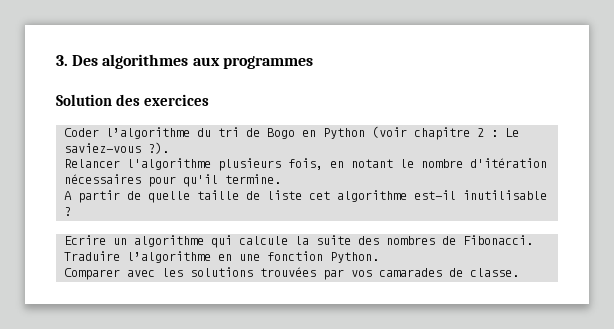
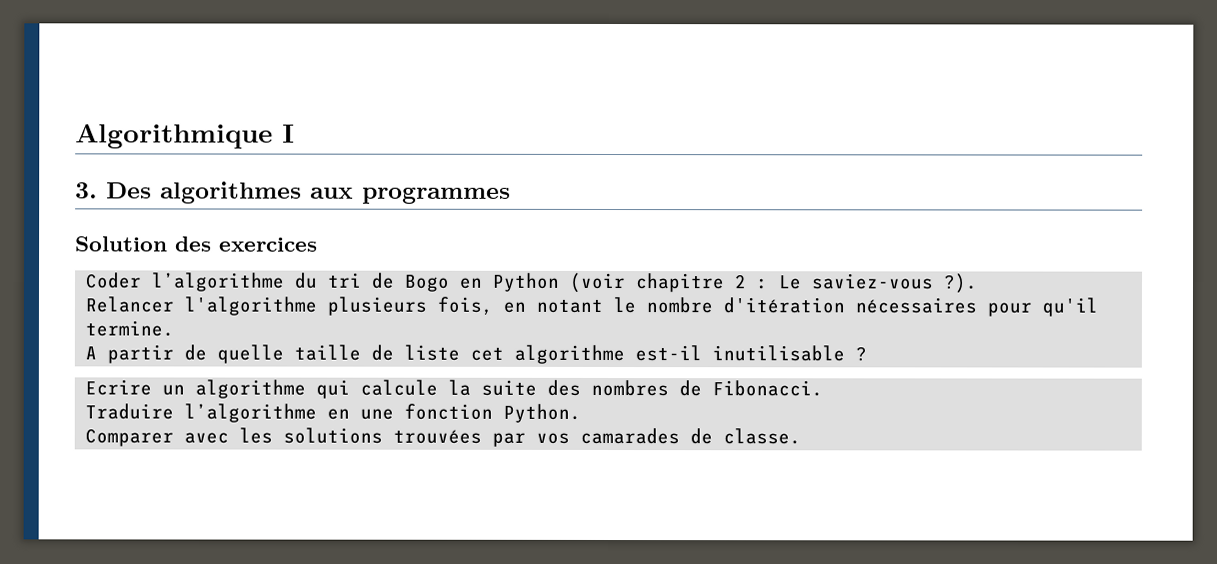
(56, 60) none -> [75,123,295,149] Algorithmique I //

